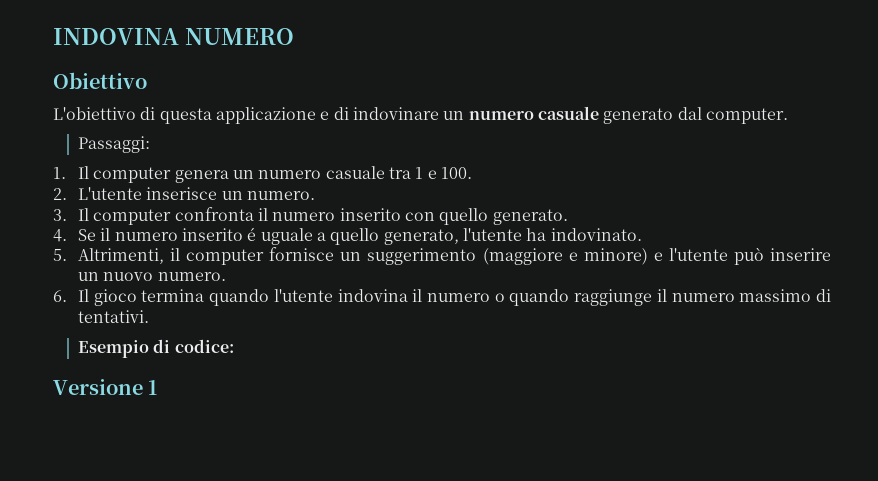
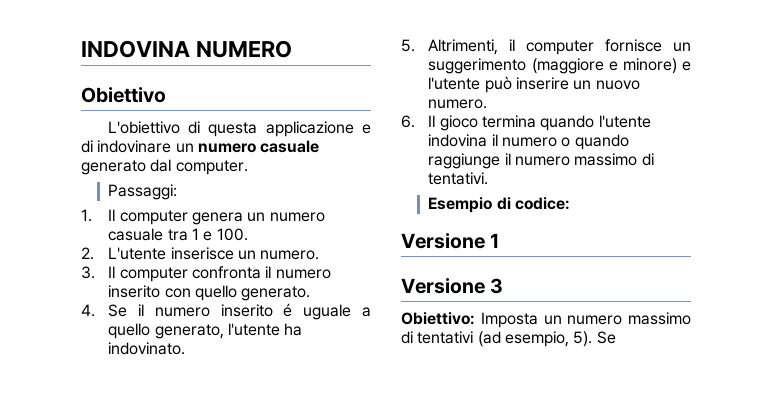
(158, 387) none -> [401,278,504,294] [401,312,691,328] [401,331,616,347] // Versione 3 // Obiettivo: Imposta un numero massimo di tentativi (ad esempio, 5). Se

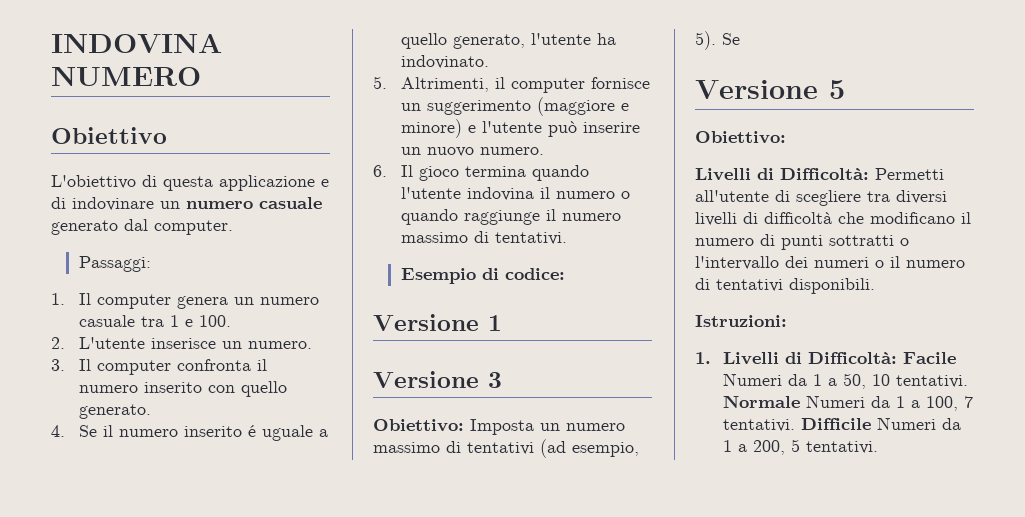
(616, 337) none -> [695,80,845,99] [695,131,786,144] [695,167,944,181] [695,190,947,206] [695,212,971,226] [695,234,909,250] [695,256,965,270] [695,278,875,294] [695,315,787,327] [695,351,956,365] [722,373,968,389] [722,395,973,411] [722,417,961,432] [722,439,878,455] // Versione 5 // Obiettivo: // Livelli di Difficoltà: Permetti all'utente di scegliere tra diversi livelli di difficoltà che modificano il numero di punti sottratti o l'intervallo dei numeri o il numero di tentativi disponibili. // Istruzioni: // 1. Livelli di Difficoltà: Facile Numeri da 1 a 50, 10 tentativi. Normale Numeri da 1 a 100, 7 tentativi. Difficile Numeri da 1 a 200, 5 tentativi.

